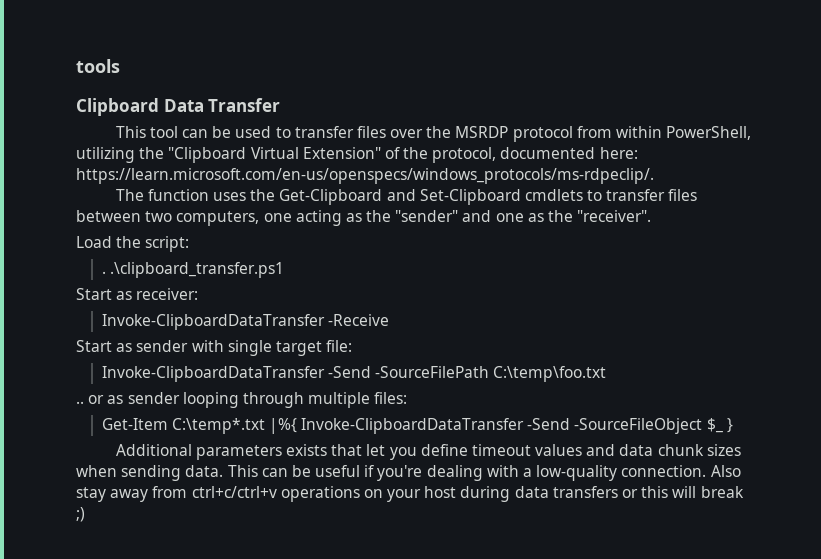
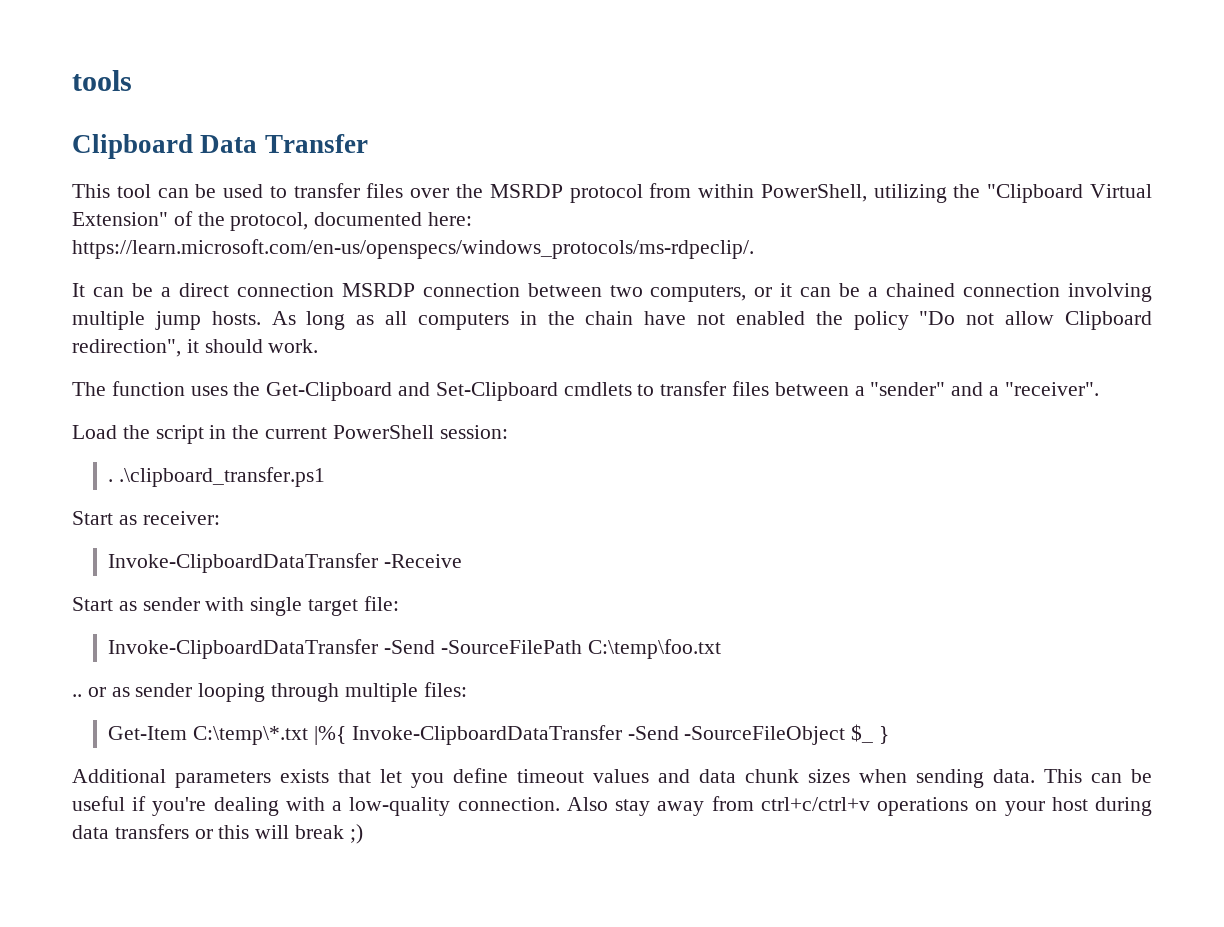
(654, 176) none -> [72,283,1153,302] [72,311,1153,330] [72,339,319,357] // It can be a direct connection MSRDP connection between two computers, or it can be a chained connection involving multiple jump hosts. As long as all computers in the chain have not enabled the policy "Do not allow Clipboard redirection", it should work.
[145,210,652,226] [76,236,190,252] two computers, one acting as the "sender" and one as the "receiver". // Load the script: -> [854,382,1099,396] [72,425,508,444] a "sender" and a "receiver". // Load the script in the current PowerShell session:
[171,418,265,434] C:\temp*.txt -> [193,726,309,745] C:\temp\*.txt

